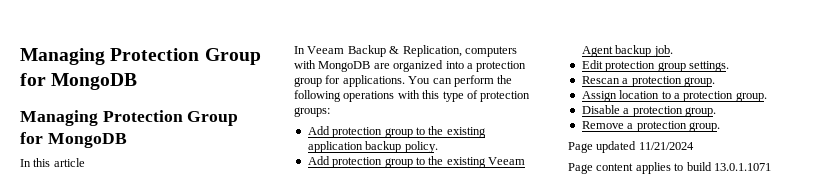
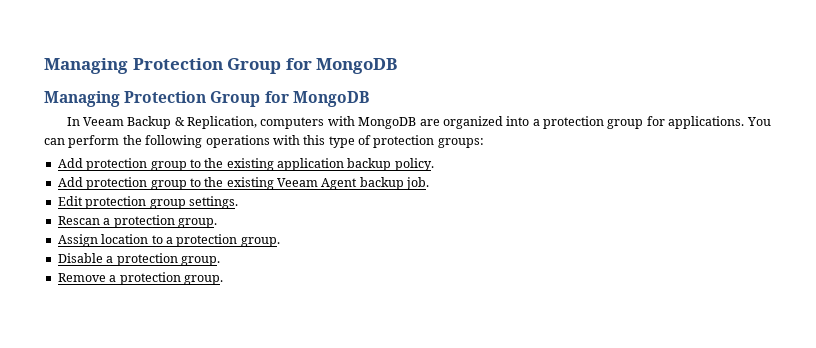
[20,158,85,167] // In this article -> (369, 99) none
[568,141,694,153] [568,162,771,174] // Page updated 11/21/2024 // Page content applies to build 13.0.1.1071 -> (223, 280) none

